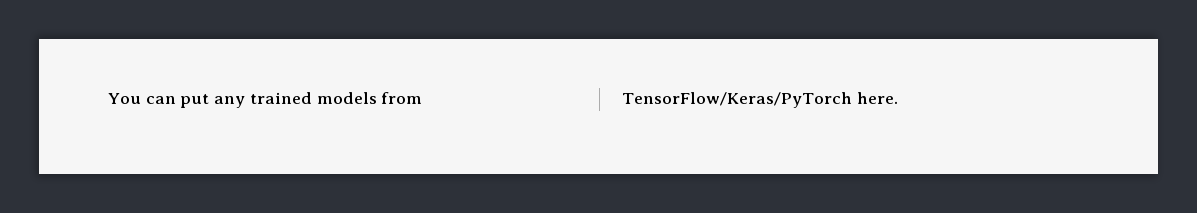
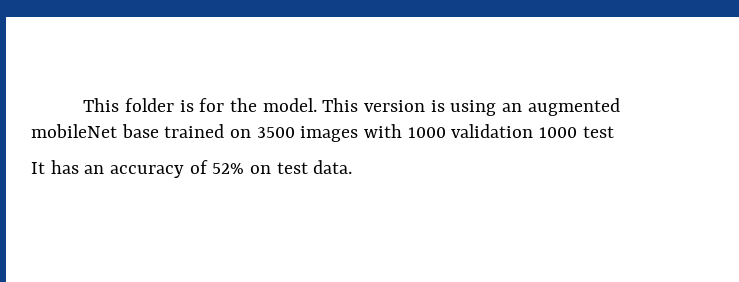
[108,92,898,108] You can put any trained models from TensorFlow/Keras/PyTorch here. -> [83,98,620,116] [31,124,614,142] [31,160,353,178] This folder is for the model. This version is using an augmented mobileNet base trained on 3500 images with 1000 validation 1000 test // It has an accuracy of 52% on test data.

